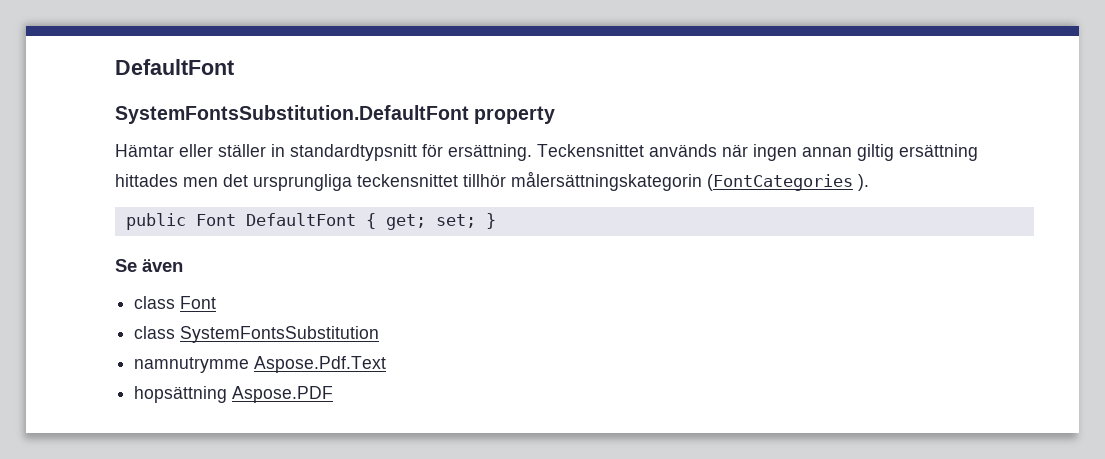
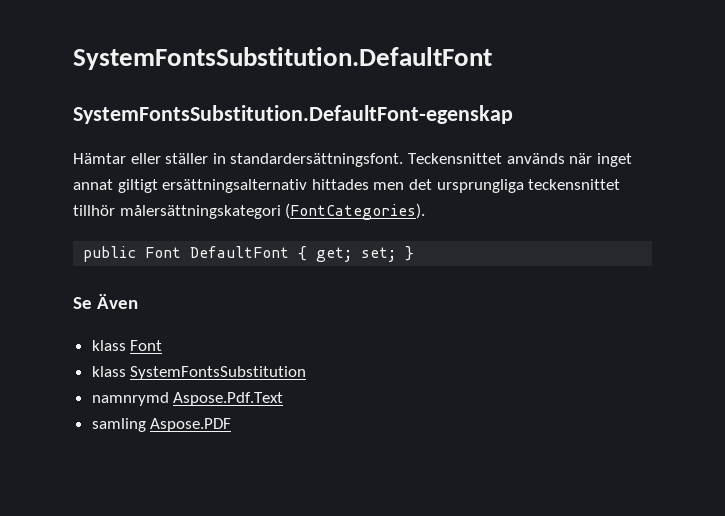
[115,59,234,75] [115,105,556,124] DefaultFont // SystemFontsSubstitution.DefaultFont property -> [73,47,492,70] [73,105,513,124] SystemFontsSubstitution.DefaultFont // SystemFontsSubstitution.DefaultFont-egenskap
[290,144,978,161] standardtypsnitt för ersättning. Teckensnittet används när ingen annan giltig ersättning -> [230,153,632,167] [73,179,308,193] standardersättningsfont. Teckensnittet används när inget annat giltigt ersättningsalternativ
[511,171,869,191] målersättningskategorin (FontCategories ). -> [119,203,426,220] målersättningskategori (FontCategories).
[142,259,183,272] [134,296,176,309] även // class -> [97,294,139,309] [91,340,126,351] Även // klass
[134,326,176,339] class -> [91,366,126,377] klass
[134,357,250,373] namnutrymme -> [91,392,169,406] namnrymd
[134,386,228,403] hopsättning -> [91,418,146,432] samling

